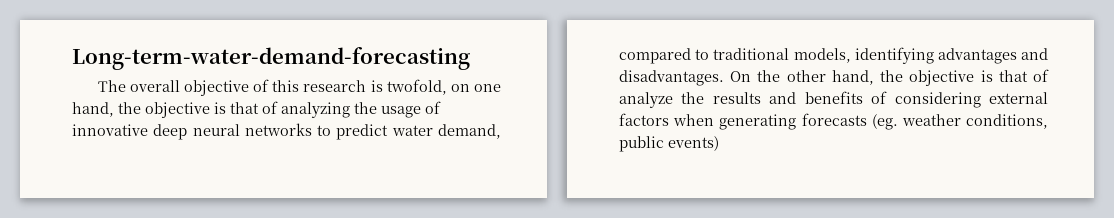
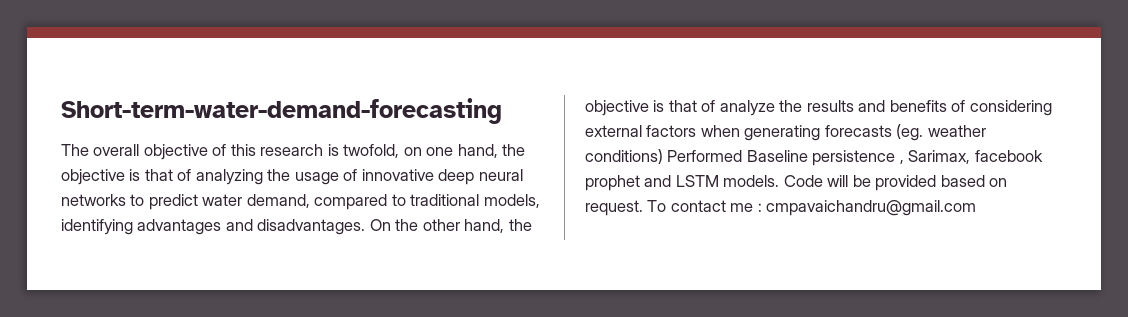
[72,47,470,70] Long-term-water-demand-forecasting -> [61,98,502,124] Short-term-water-demand-forecasting
[966,114,1048,129] [619,136,719,152] conditions, public events) -> [585,149,1043,166] [585,175,1008,191] [585,200,977,216] conditions) Performed Baseline persistence , Sarimax, facebook prophet and LSTM models. Code will be provided based on request. To contact me : cmpavaichandru@gmail.com

